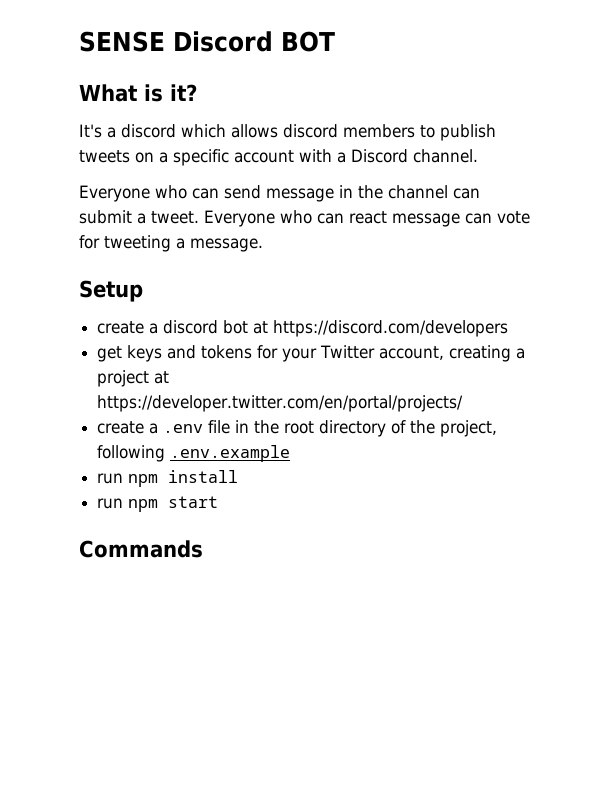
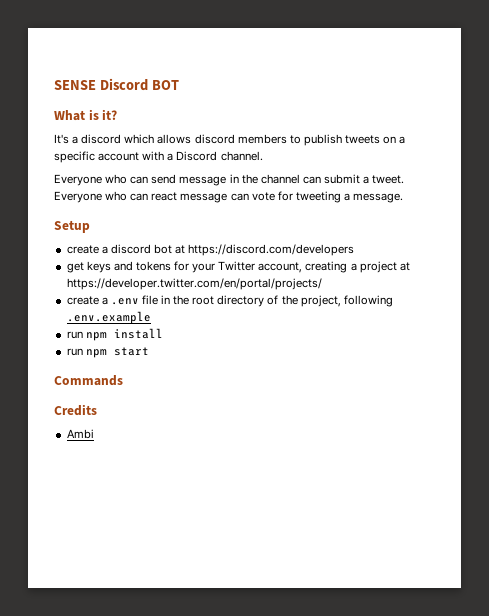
(203, 549) none -> [54,404,97,416] [66,429,94,439] // Credits // Ambi

